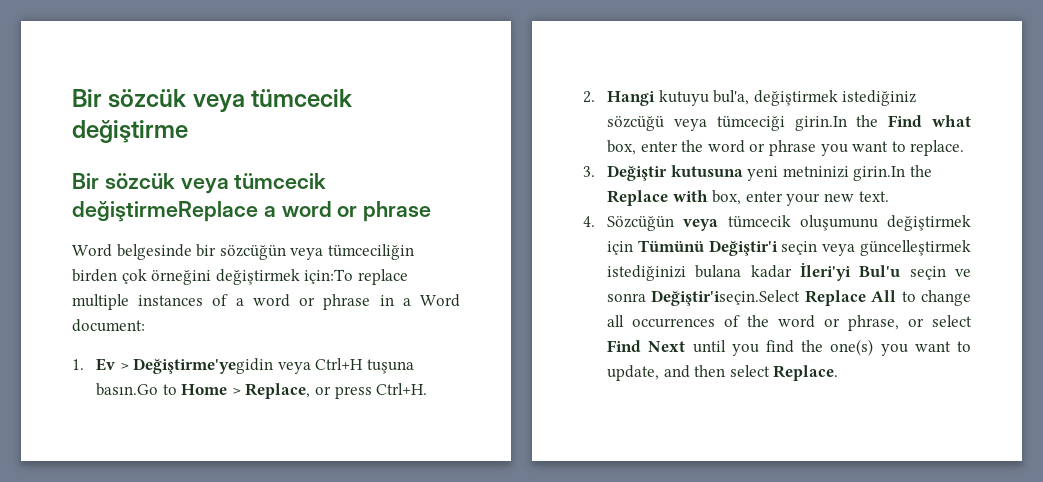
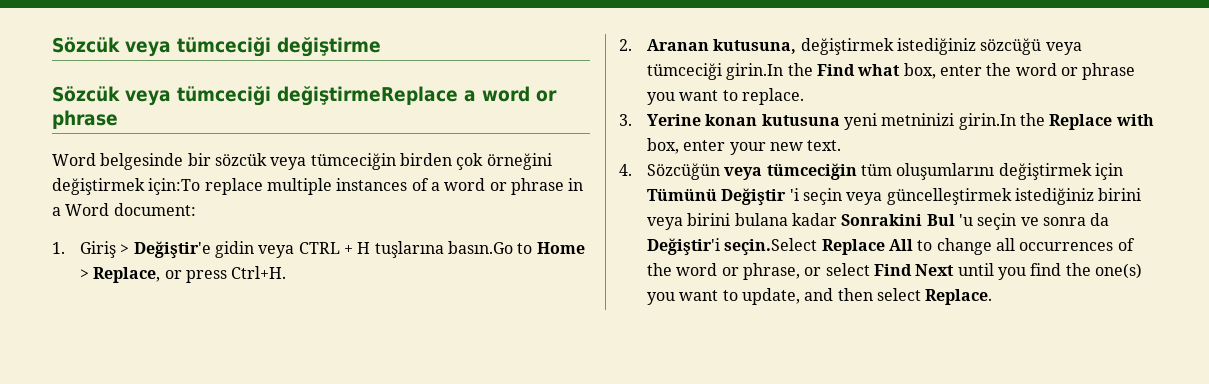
[72,89,353,112] [72,120,188,143] [72,173,327,194] Bir sözcük veya tümcecik değiştirme // Bir sözcük veya tümcecik -> [52,37,381,57] [52,86,271,106] Sözcük veya tümceciği değiştirme // Sözcük veya tümceciği
[219,244,414,260] sözcüğün veya tümceciliğin -> [214,153,396,170] sözcük veya tümceciğin
[96,358,415,374] Ev > Değiştirme'yegidin veya Ctrl+H tuşuna -> [80,241,444,259] Giriş > Değiştir'e gidin veya CTRL + H tuşlarına
[607,90,750,106] Hangi kutuyu bul'a, -> [647,39,797,54] Aranan kutusuna,
[607,165,668,181] Değiştir -> [647,114,758,126] Yerine konan
[727,215,878,231] tümcecik oluşumunu -> [766,163,995,180] tümceciğin tüm oluşumlarını
[708,240,778,256] Değiştir'i -> [721,188,799,206] Değiştir 'i
[607,262,971,281] [607,290,801,306] istediğinizi bulana kadar İleri'yi Bul'u seçin ve sonra Değiştir'iseçin.Select -> [1014,188,1142,205] [647,213,1110,230] [647,238,818,256] istediğiniz birini veya birini bulana kadar Sonrakini Bul 'u seçin ve sonra da Değiştir'i seçin.Select

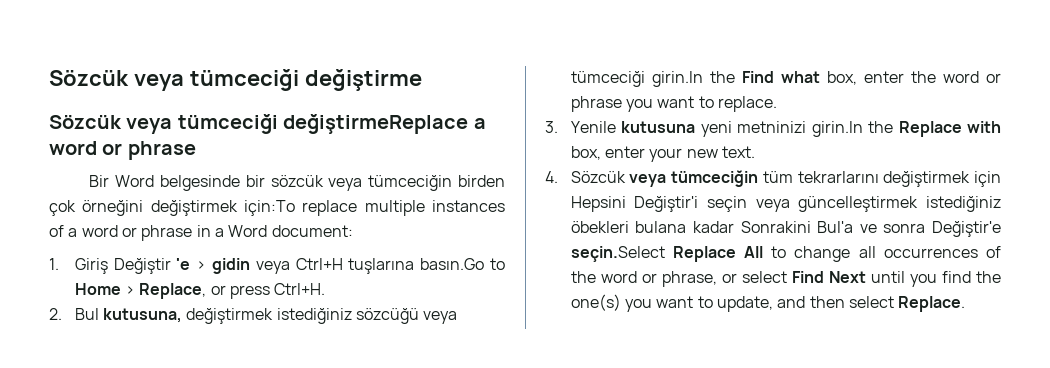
(118, 119) none -> [89,175,110,187] Bir
[120,241,371,259] > Değiştir'e gidin veya CTRL + H -> [113,258,343,274] Değiştir 'e > gidin veya Ctrl+H
[647,39,710,51] Aranan -> [74,308,99,320] Bul
[647,114,758,126] Yerine konan -> [570,121,616,133] Yenile
[647,163,721,180] Sözcüğün -> [570,171,626,183] Sözcük
[896,163,995,180] oluşumlarını -> [797,171,879,183] tekrarlarını
[647,188,799,206] Tümünü Değiştir 'i -> [570,196,699,212] Hepsini Değiştir'i
[1098,188,1142,201] [647,213,1110,230] [647,238,721,256] birini veya birini bulana kadar Sonrakini Bul 'u seçin ve sonra da Değiştir'i -> [570,221,1001,237] öbekleri bulana kadar Sonrakini Bul'a ve sonra Değiştir'e

